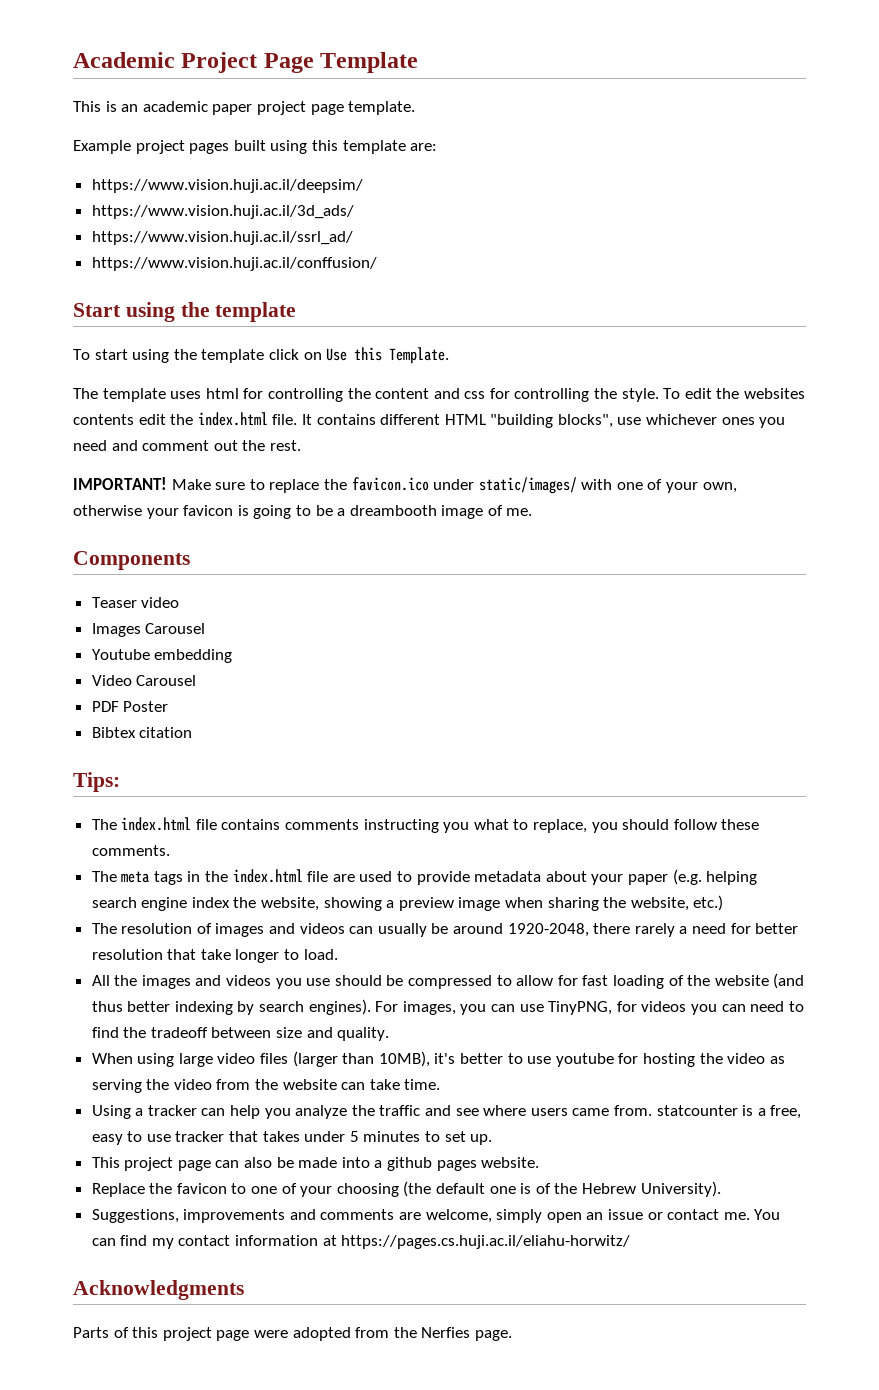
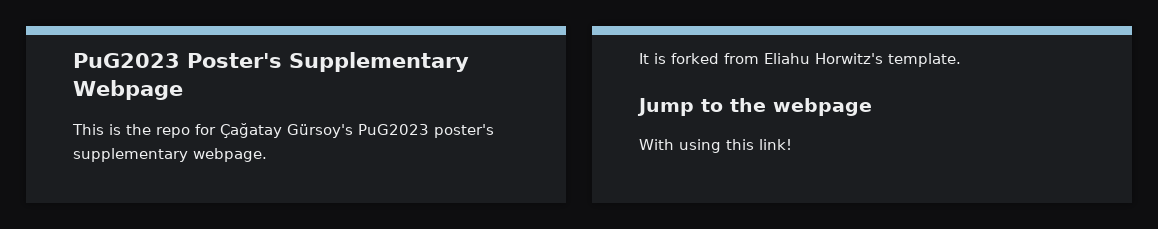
[73,52,419,73] [73,101,416,115] [73,140,438,154] [91,179,363,193] [91,205,354,219] [91,231,353,245] [91,257,377,271] [73,302,297,322] [73,347,450,364] [73,388,806,402] [73,412,786,428] [73,440,301,451] [73,477,737,494] [73,505,533,519] [73,551,190,570] [91,597,180,608] [91,623,206,637] [91,649,233,663] [91,675,197,686] [91,701,169,712] [91,727,193,738] [73,772,120,792] [91,817,760,833] [91,845,170,856] [91,869,758,885] [91,895,724,911] [91,923,799,937] [91,949,338,963] [91,973,805,989] [91,999,804,1015] [91,1027,390,1041] [91,1051,785,1067] [91,1079,441,1093] [91,1105,802,1119] [91,1131,493,1145] [91,1157,540,1171] [91,1181,721,1197] [91,1209,781,1223] [91,1235,631,1249] [73,1280,244,1300] [73,1327,512,1341] Academic Project Page Template // This is an academic paper project page template. // Example project pages built using this template are: // https://www.vision.huji.ac.il/deepsim/ // https://www.vision.huji.ac.il/3d_ads/ // https://www.vision.huji.ac.il/ssrl_ad/ // https://www.vision.huji.ac.il/conffusion/ // Start using the template // To start using the template click on Use this Template. // The template uses html for controlling the content and css for controlling the style. To edit the websites contents edit the index.html file. It contains different HTML "building blocks", use whichever ones you need and comment out the rest. // IMPORTANT! Make sure to replace the favicon.ico under static/images/ with one of your own, otherwise your favicon is going to be a dreambooth image of me. // Components // Teaser video // Images Carousel // Youtube embedding // Video Carousel // PDF Poster // Bibtex citation // Tips: // The index.html file contains comments instructing you what to replace, you should follow these comments. // The meta tags in the index.html file are used to provide metadata about your paper (e.g. helping search engine index the website, showing a preview image when sharing the website, etc.) // The resolution of images and videos can usually be around 1920-2048, there rarely a need for better resolution that take longer to load. // All the images and videos you use should be compressed to allow for fast loading of the website (and thus better indexing by search engines). For images, you can use TinyPNG, for videos you can need to find the tradeoff between size and quality. // When using large video files (larger than 10MB), it's better to use youtube for hosting the video as serving the video from the website can take time. // Using a tracker can help you analyze the traffic and see where users came from. statcounter is a free, easy to use tracker that takes under 5 minutes to set up. // This project page can also be made into a github pages website. // Replace the favicon to one of your choosing (the default one is of the Hebrew University). // Suggestions, improvements and comments are welcome, simply open an issue or contact me. You can find my contact information at https://pages.cs.huji.ac.il/eliahu-horwitz/ // Acknowledgments // Parts of this project page were adopted from the Nerfies page. -> [73,52,469,72] [73,80,183,100] [72,123,494,138] [73,148,267,162] [639,53,961,67] [637,98,872,116] [639,139,792,153] PuG2023 Poster's Supplementary Webpage // This is the repo for Çağatay Gürsoy's PuG2023 poster's supplementary webpage. // It is forked from Eliahu Horwitz's template. // Jump to the webpage // With using this link!

